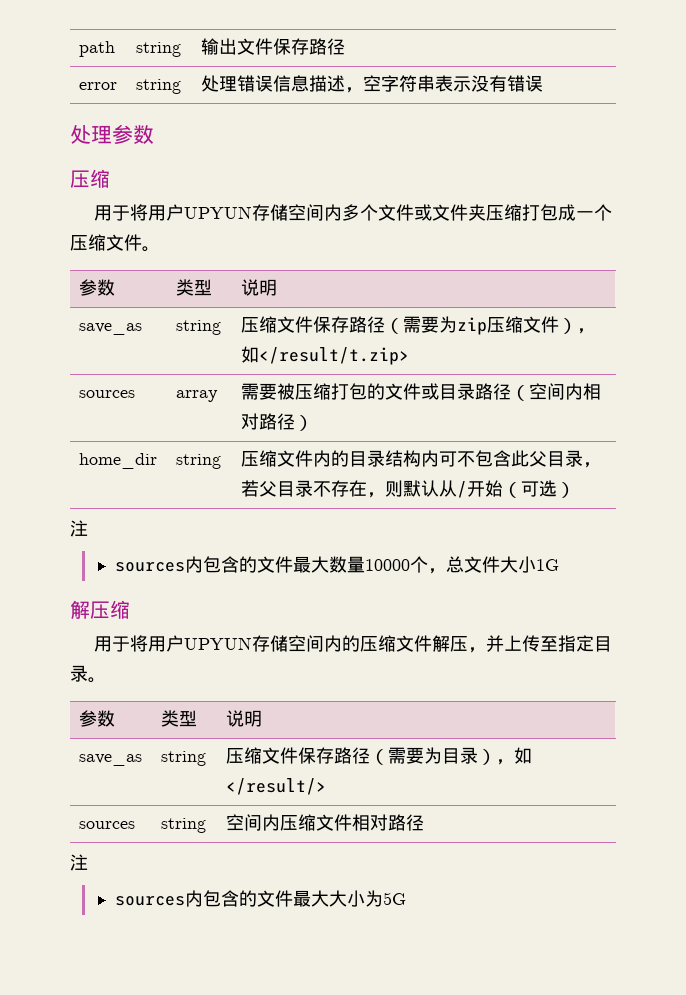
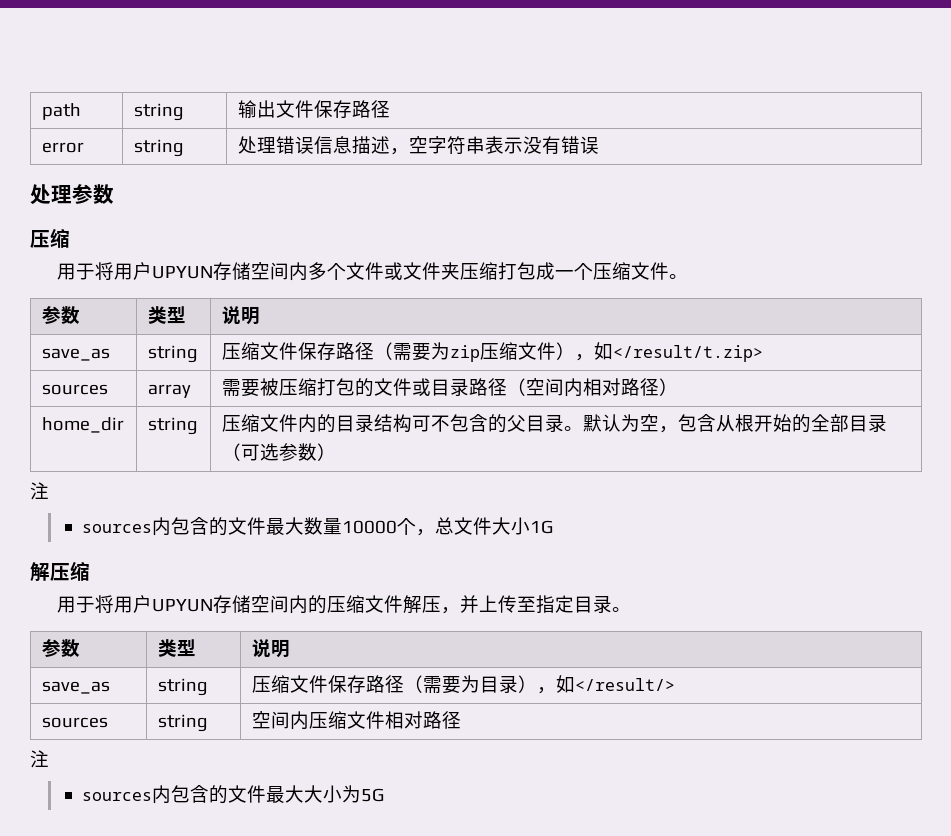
[421,450,440,467] 内 -> (412, 423) none
[511,450,602,468] [241,480,558,498] 此父目录，若父目录不存在，则默认从/开始（可选 -> [487,414,887,433] [221,443,317,461] 的父目录。默认为空，包含从根开始的全部目录（可选参数

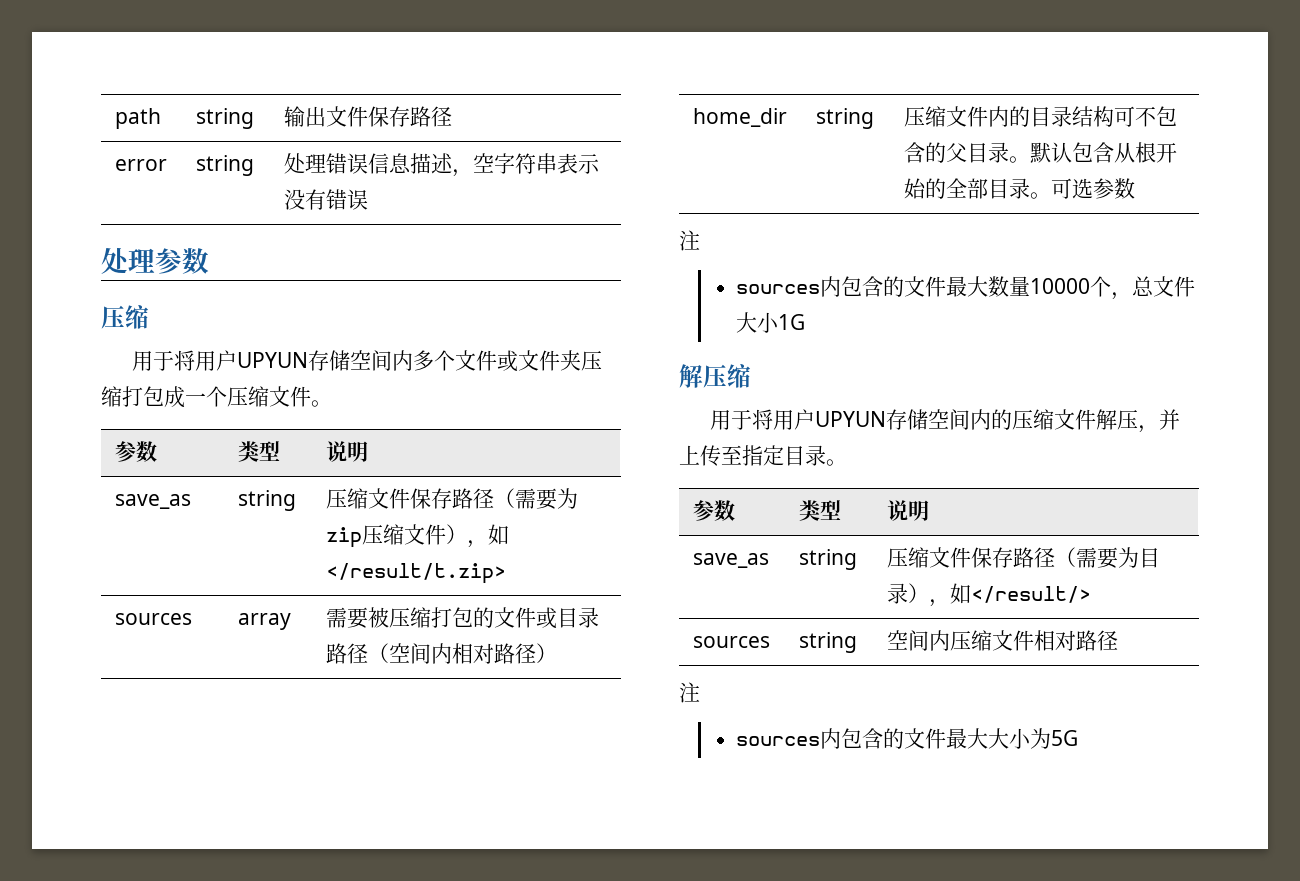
[620,414,678,433] 为空， -> (1073, 152) none
[221,443,241,461] （ -> [1030,192,1052,199] 。
[316,443,336,461] ） -> (1136, 188) none

